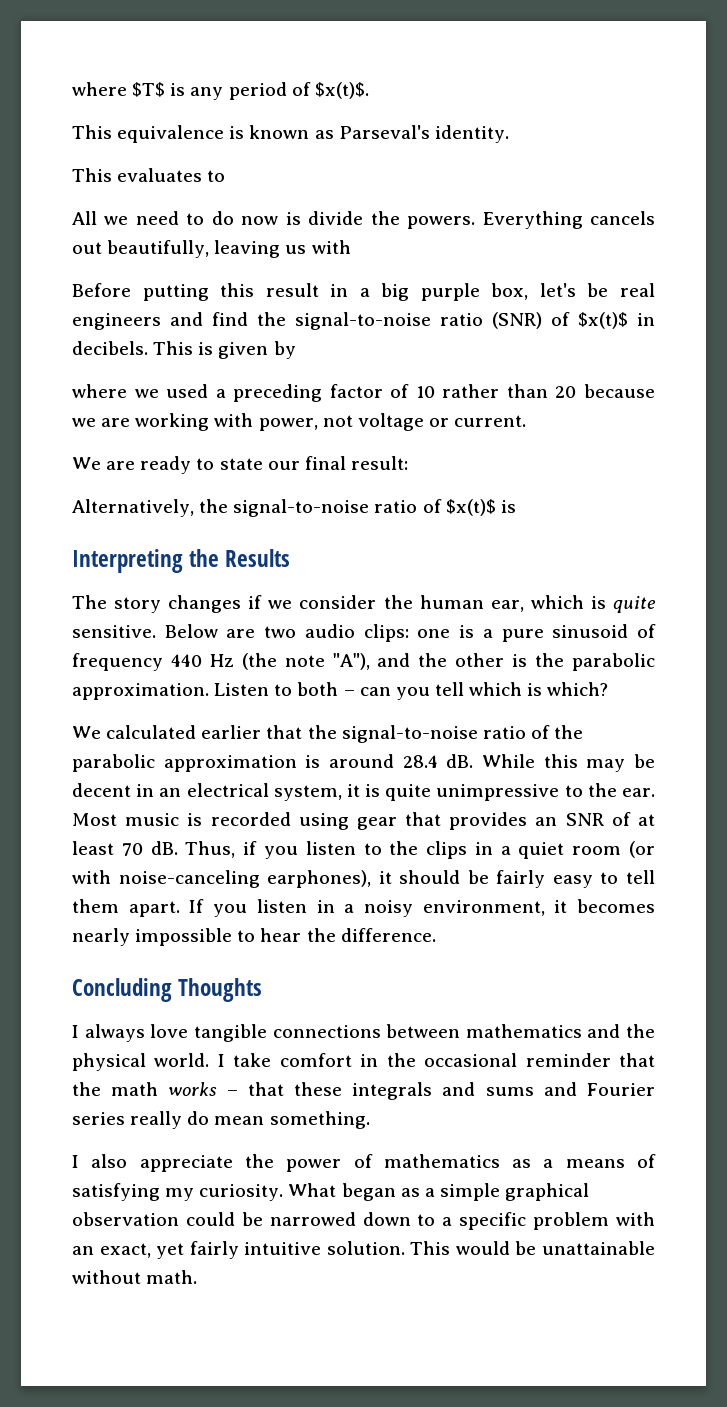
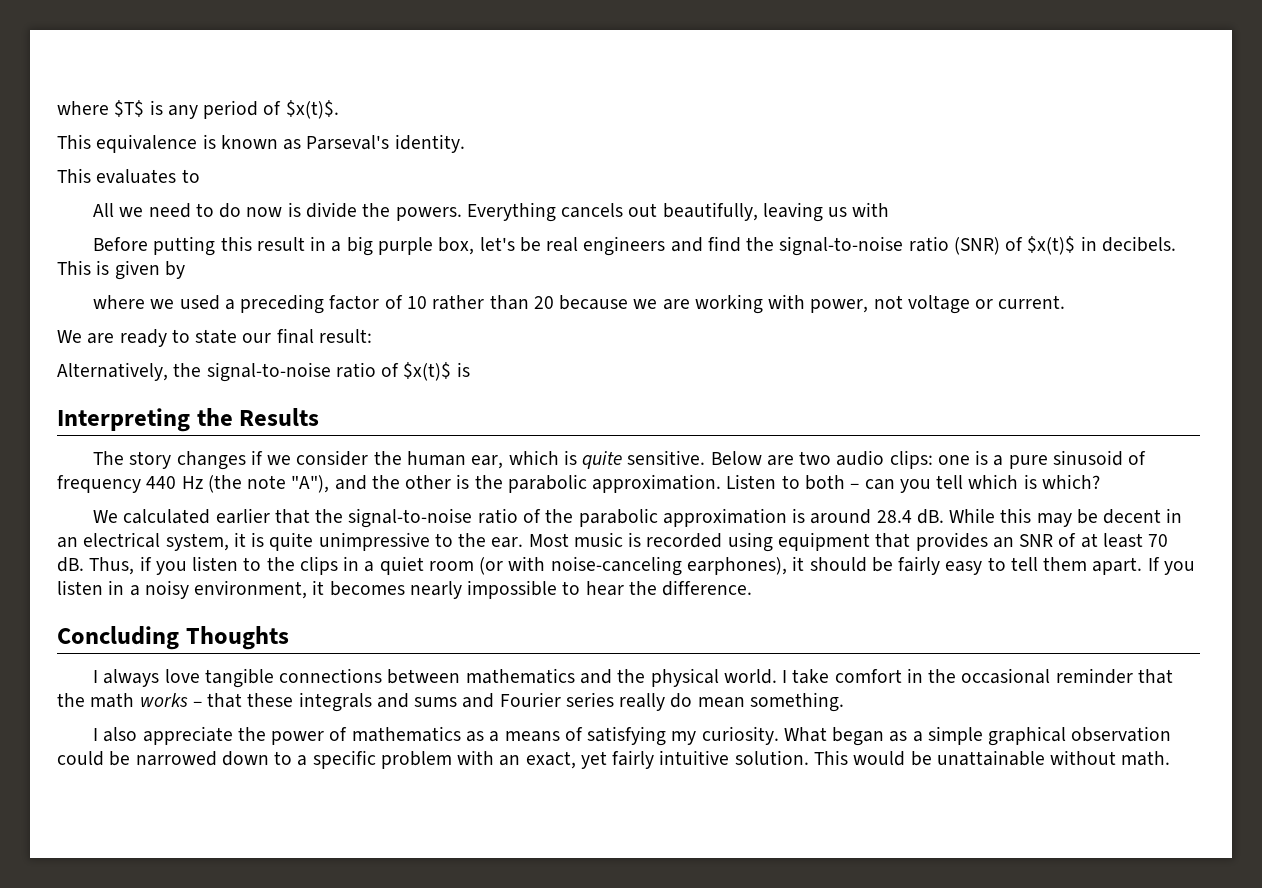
[356,817,397,830] gear -> [777,532,870,551] equipment

